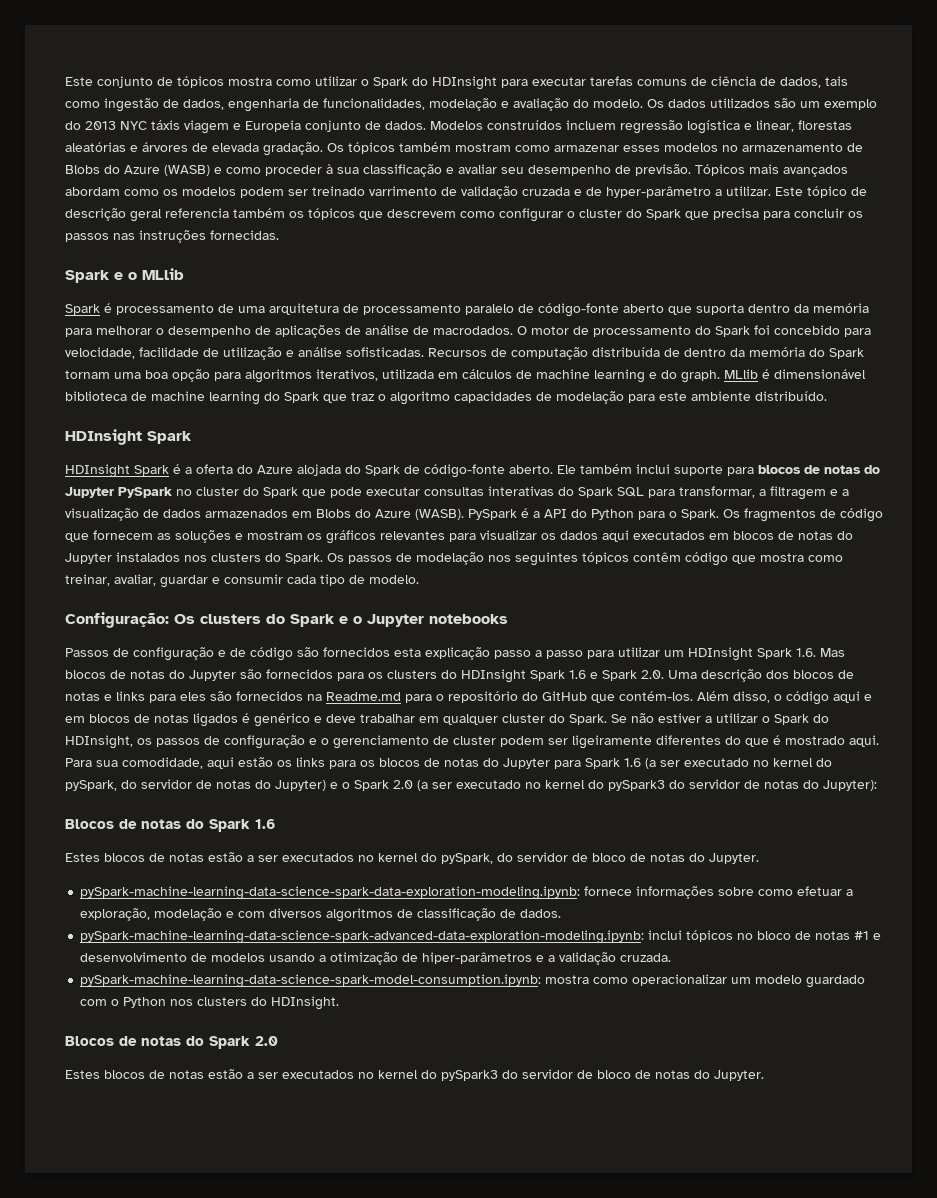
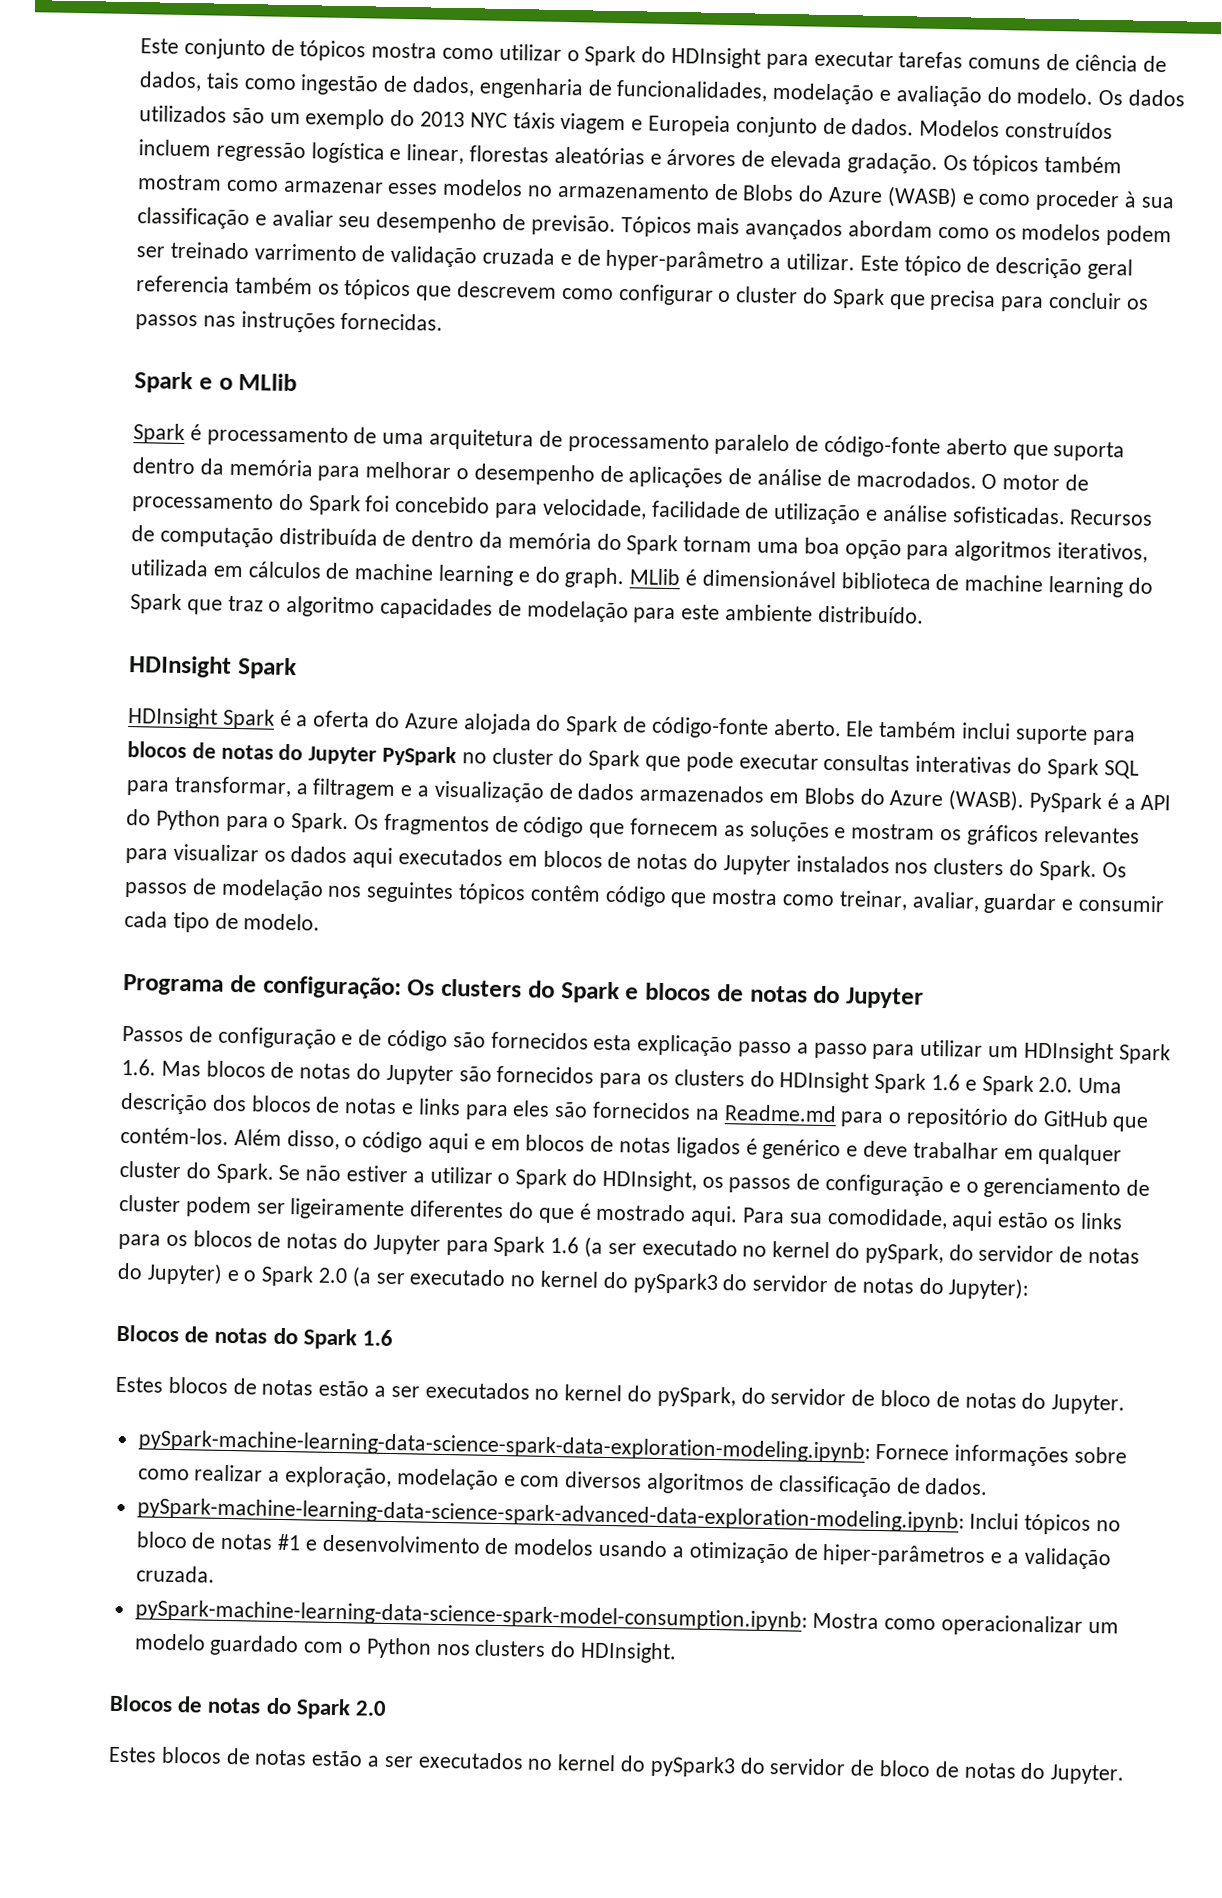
[65,612,169,628] Configuração: -> [123,973,402,1000] Programa de configuração:
[353,614,508,627] o Jupyter notebooks -> [645,982,924,1009] blocos de notas do Jupyter
[584,886,633,896] fornece -> [875,1443,950,1461] Fornece
[797,886,843,896] efetuar -> [194,1464,264,1482] realizar
[648,930,683,940] inclui -> [969,1512,1020,1530] Inclui
[545,975,590,984] mostra -> [812,1612,880,1630] Mostra

